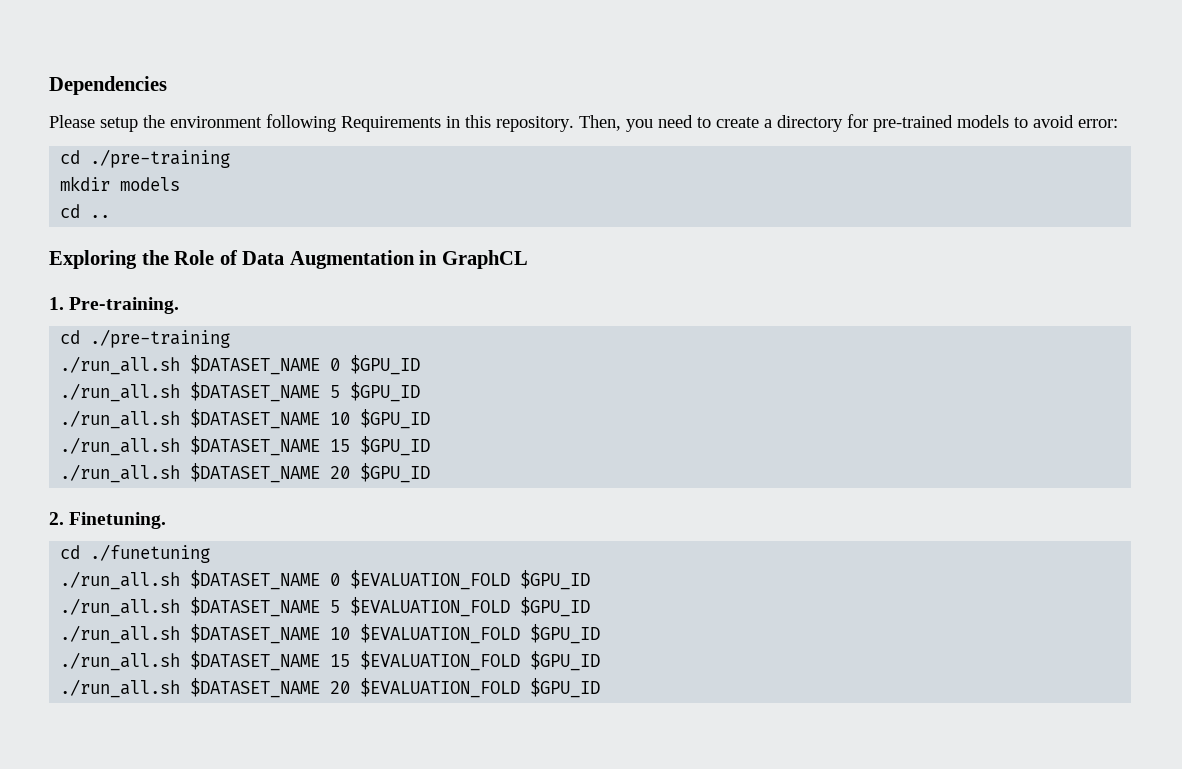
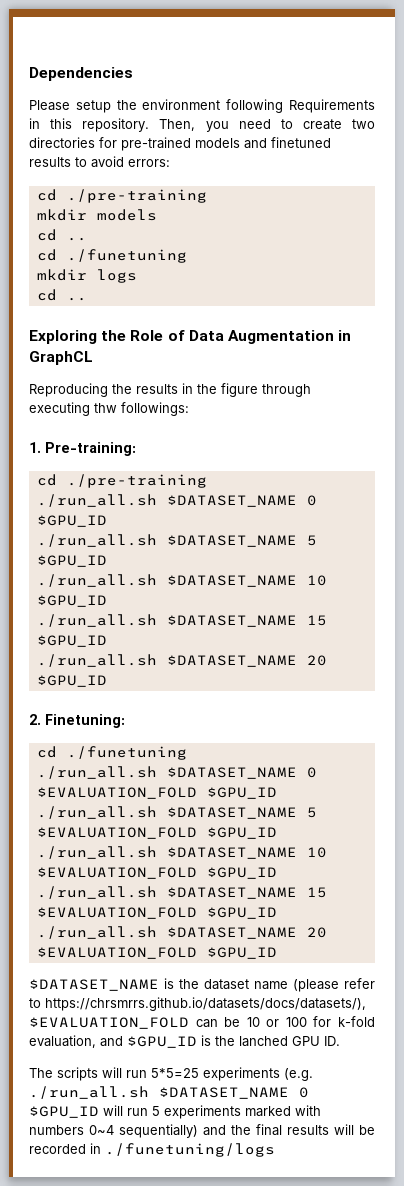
[764,115,843,132] a directory -> [352,119,375,129] [29,137,95,148] two directories
(1009, 121) none -> [244,137,331,149] [29,157,71,167] and finetuned results
[1078,119,1118,128] error: -> [128,159,170,167] errors:
(111, 216) none -> [36,249,187,263] [36,269,137,283] [36,289,87,301] // cd ./funetuning // mkdir logs // cd ..
(528, 259) none -> [29,383,311,397] [29,402,189,416] // Reproducing the results in the figure through executing thw followings:
[69,297,180,314] Pre-training. -> [45,442,136,456] Pre-training:
[69,512,167,529] Finetuning. -> [45,714,125,728] Finetuning:
(601, 688) none -> [29,978,375,992] [29,997,366,1011] [29,1016,375,1029] [29,1035,340,1048] [29,1067,313,1081] [29,1086,309,1099] [29,1105,321,1119] [29,1124,375,1138] [29,1143,275,1157] // $DATASET_NAME is the dataset name (please refer to https://chrsmrrs.github.io/datasets/docs/datasets/), $EVALUATION_FOLD can be 10 or 100 for k-fold evaluation, and $GPU_ID is the lanched GPU ID. // The scripts will run 5*5=25 experiments (e.g. ./run_all.sh $DATASET_NAME 0 $GPU_ID will run 5 experiments marked with numbers 0~4 sequentially) and the final results will be recorded in ./funetuning/logs

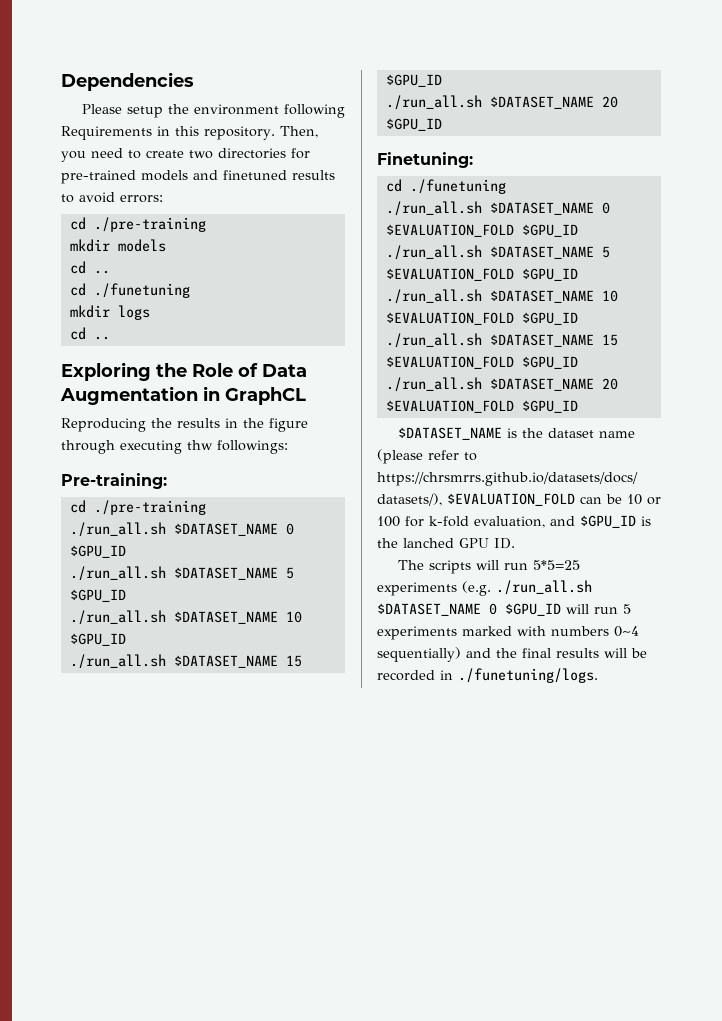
[29,442,41,453] 1. -> (288, 447) none
[29,714,41,725] 2. -> (442, 124) none
[105,1143,275,1157] ./funetuning/logs -> [458,668,598,683] ./funetuning/logs.

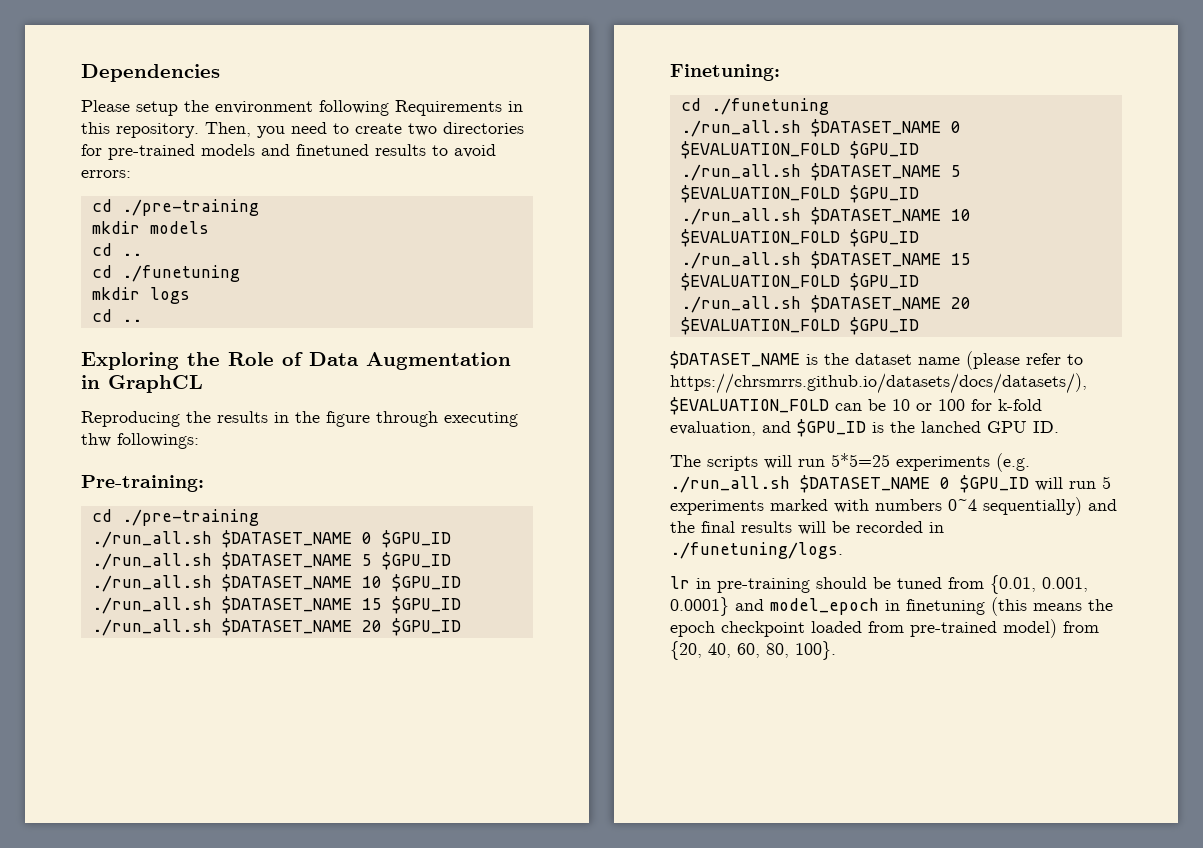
(598, 675) none -> [670,575,1088,594] [670,597,1113,616] [670,619,1099,638] [670,641,836,660] // lr in pre-training should be tuned from {0.01, 0.001, 0.0001} and model_epoch in finetuning (this means the epoch checkpoint loaded from pre-trained model) from {20, 40, 60, 80, 100}.

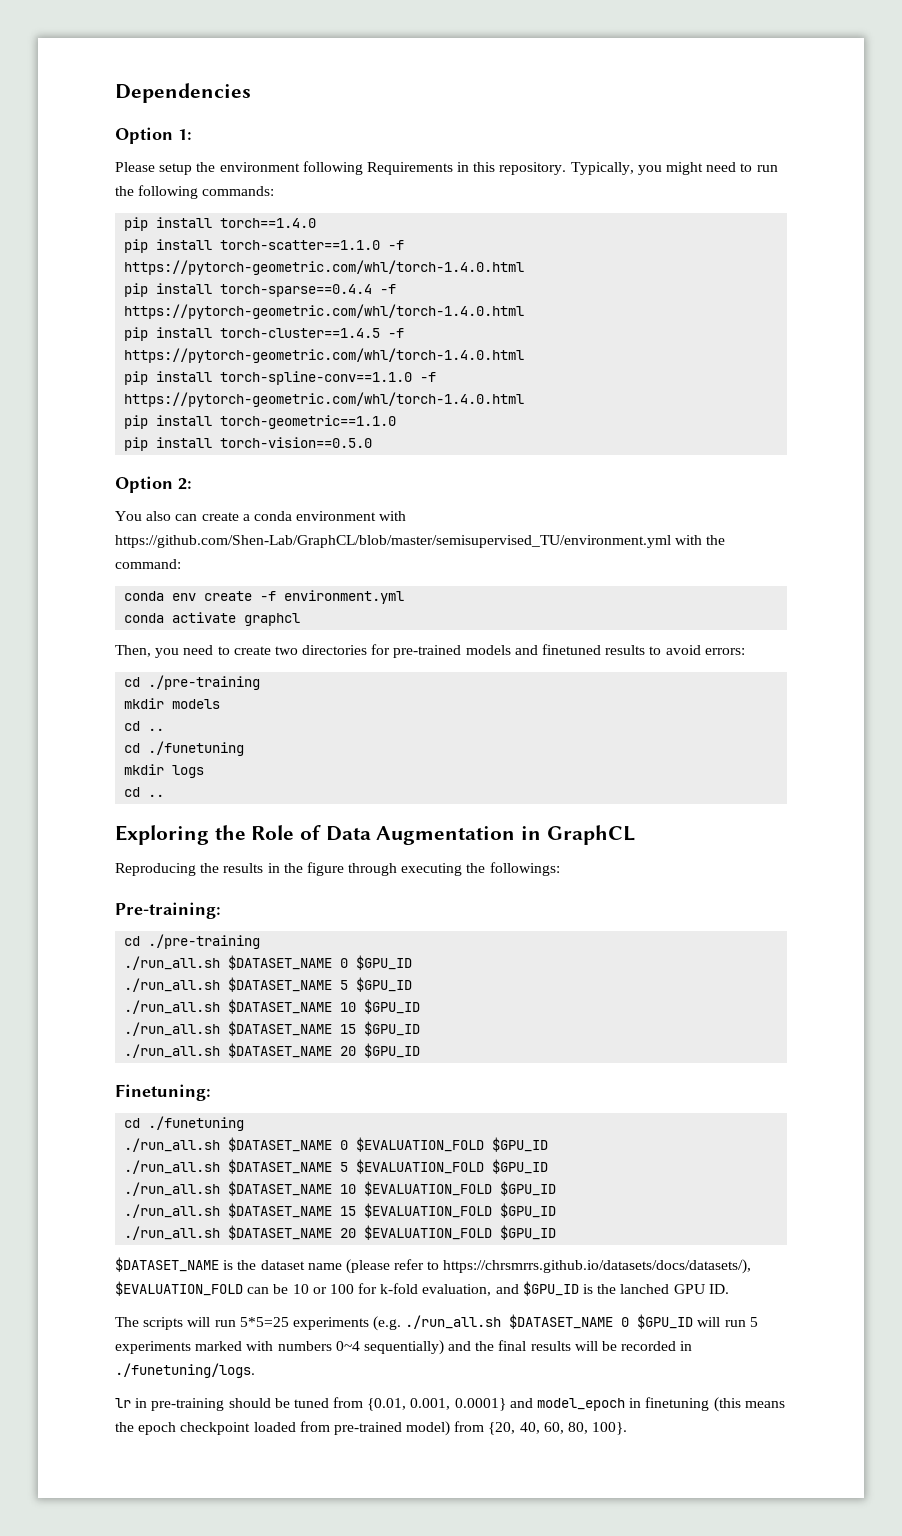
(220, 73) none -> [115,127,192,144] // Option 1:
(199, 130) none -> [570,162,778,175] [115,185,275,199] [124,217,317,231] [124,239,405,253] [124,260,525,275] [124,283,397,297] [124,304,525,319] [124,327,405,341] [124,348,525,363] [124,371,437,385] [124,392,525,407] [124,415,397,429] [124,437,373,451] [115,476,192,493] [115,511,407,521] [115,535,726,548] [115,559,181,569] [124,590,405,604] [124,612,301,626] Typically, you might need to run the following commands: // pip install torch==1.4.0 // pip install torch-scatter==1.1.0 -f https://pytorch-geometric.com/whl/torch-1.4.0.html // pip install torch-sparse==0.4.4 -f https://pytorch-geometric.com/whl/torch-1.4.0.html // pip install torch-cluster==1.4.5 -f https://pytorch-geometric.com/whl/torch-1.4.0.html // pip install torch-spline-conv==1.1.0 -f https://pytorch-geometric.com/whl/torch-1.4.0.html // pip install torch-geometric==1.1.0 // pip install torch-vision==0.5.0 // Option 2: // You also can create a conda environment with https://github.com/Shen-Lab/GraphCL/blob/master/semisupervised_TU/environment.yml with the command: // conda env create -f environment.yml // conda activate graphcl //
[81,433,111,447] thw -> [466,863,486,873] the

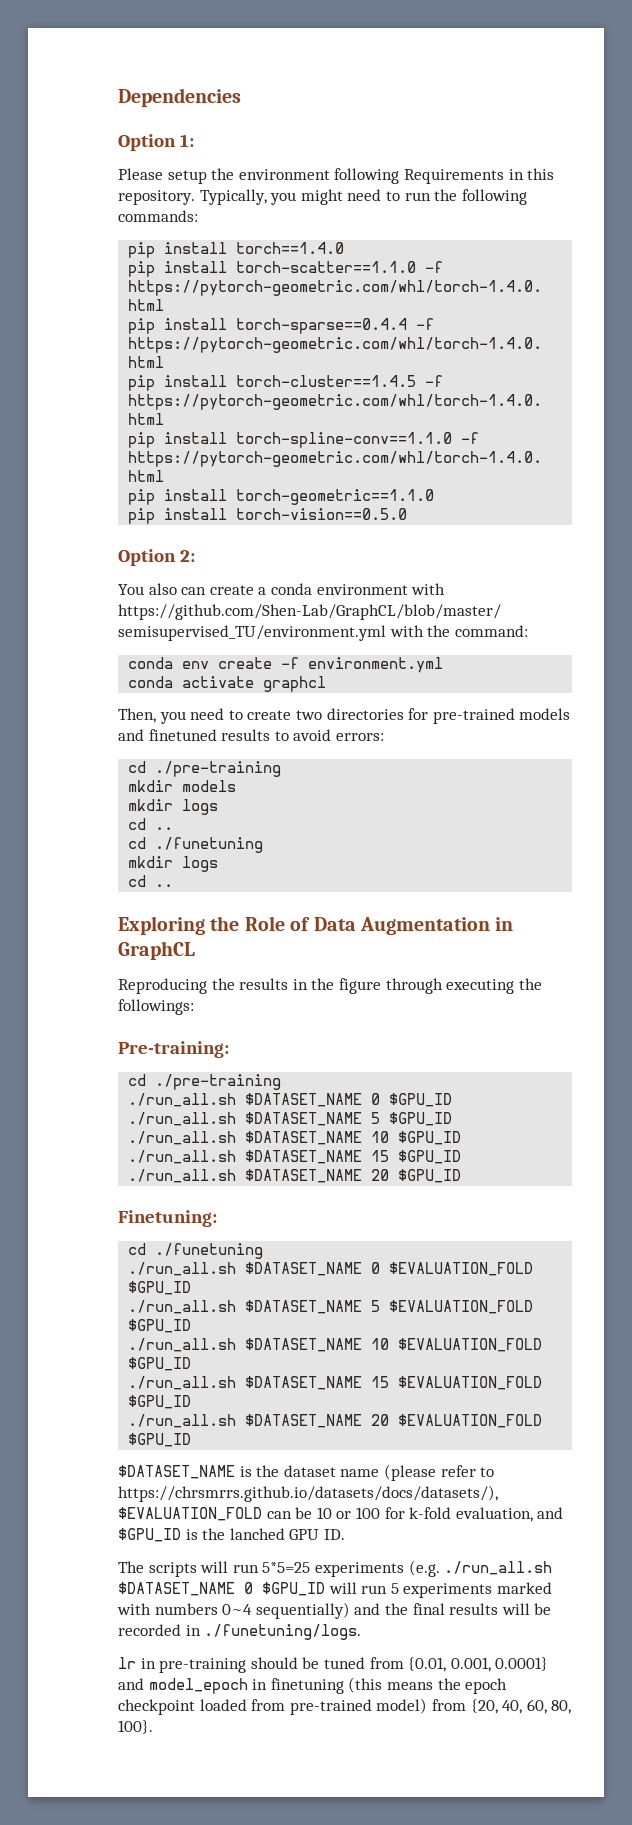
(221, 704) none -> [128,799,219,815] // mkdir logs

